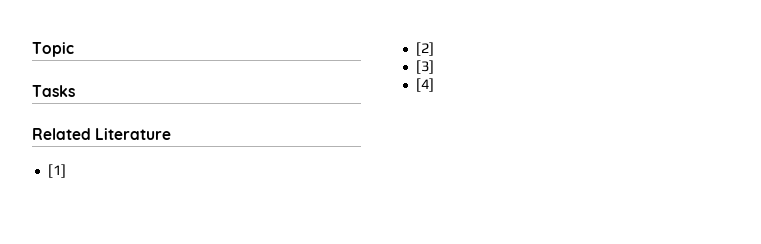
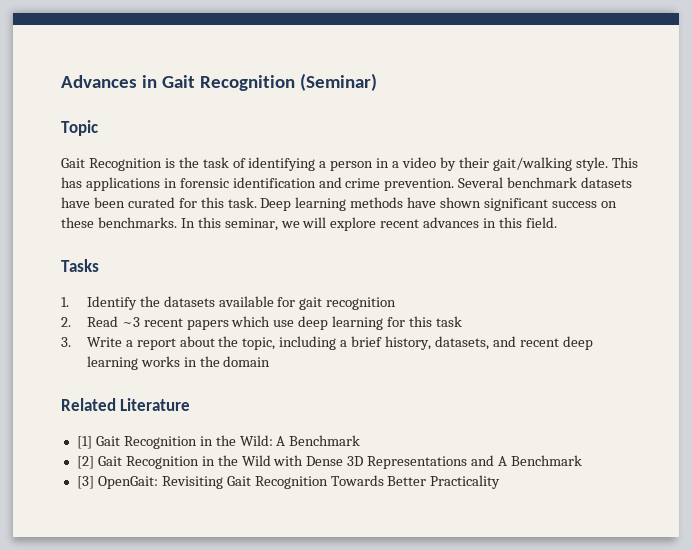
[32,42,74,57] [32,85,75,97] [32,128,172,140] [47,164,66,178] [415,42,434,56] [415,60,434,74] [415,78,434,92] Topic // Tasks // Related Literature // [1] // [2] // [3] // [4] -> [61,73,377,91] [61,120,98,136] [61,157,638,171] [61,177,633,191] [61,197,617,211] [61,217,557,231] [61,259,99,272] [61,296,397,310] [61,316,462,330] [61,336,593,350] [86,356,271,370] [61,398,191,411] [76,435,361,449] [76,455,582,469] [76,475,501,489] Advances in Gait Recognition (Seminar) // Topic // Gait Recognition is the task of identifying a person in a video by their gait/walking style. This has applications in forensic identification and crime prevention. Several benchmark datasets have been curated for this task. Deep learning methods have shown significant success on these benchmarks. In this seminar, we will explore recent advances in this field. // Tasks // 1. Identify the datasets available for gait recognition // 2. Read ~3 recent papers which use deep learning for this task // 3. Write a report about the topic, including a brief history, datasets, and recent deep learning works in the domain // Related Literature // [1] Gait Recognition in the Wild: A Benchmark // [2] Gait Recognition in the Wild with Dense 3D Representations and A Benchmark // [3] OpenGait: Revisiting Gait Recognition Towards Better Practicality

